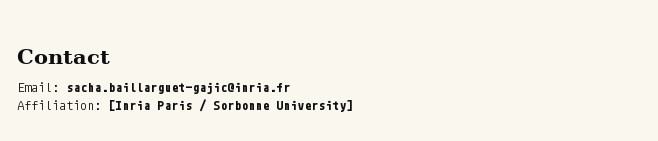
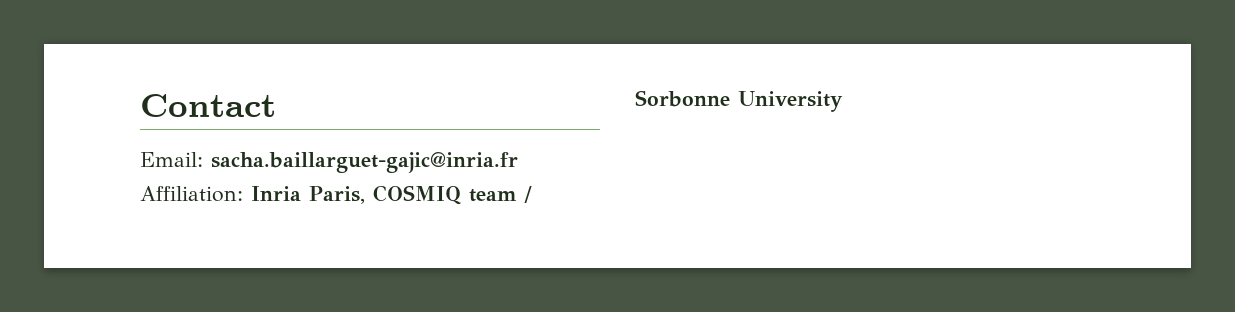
[108,100,192,111] [Inria Paris -> [251,185,517,205] Inria Paris, COSMIQ team
[276,100,353,112] University] -> [738,91,843,112] University

